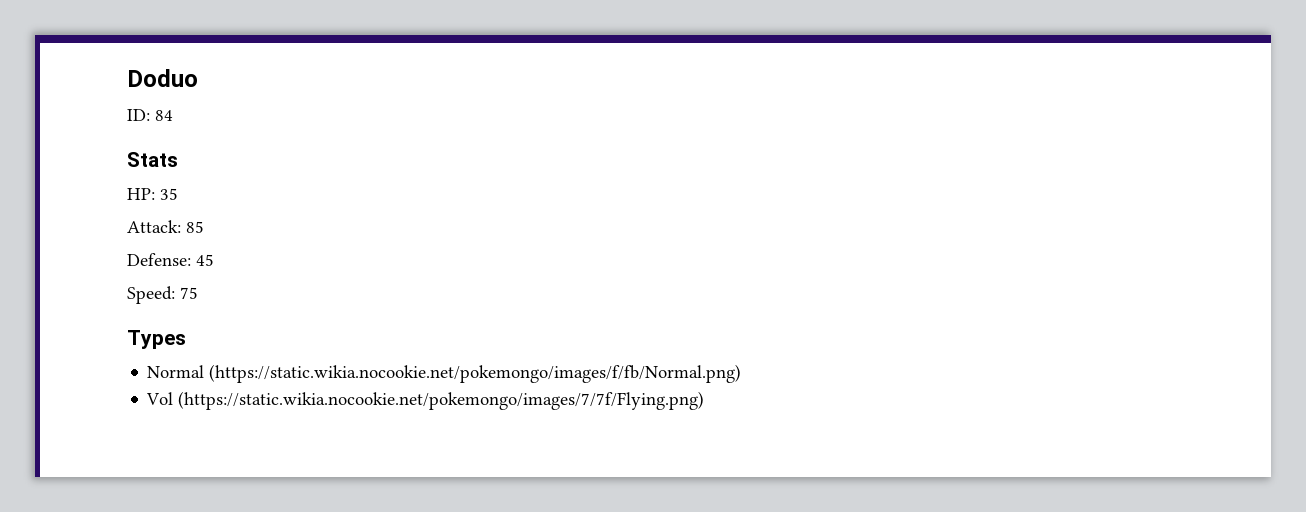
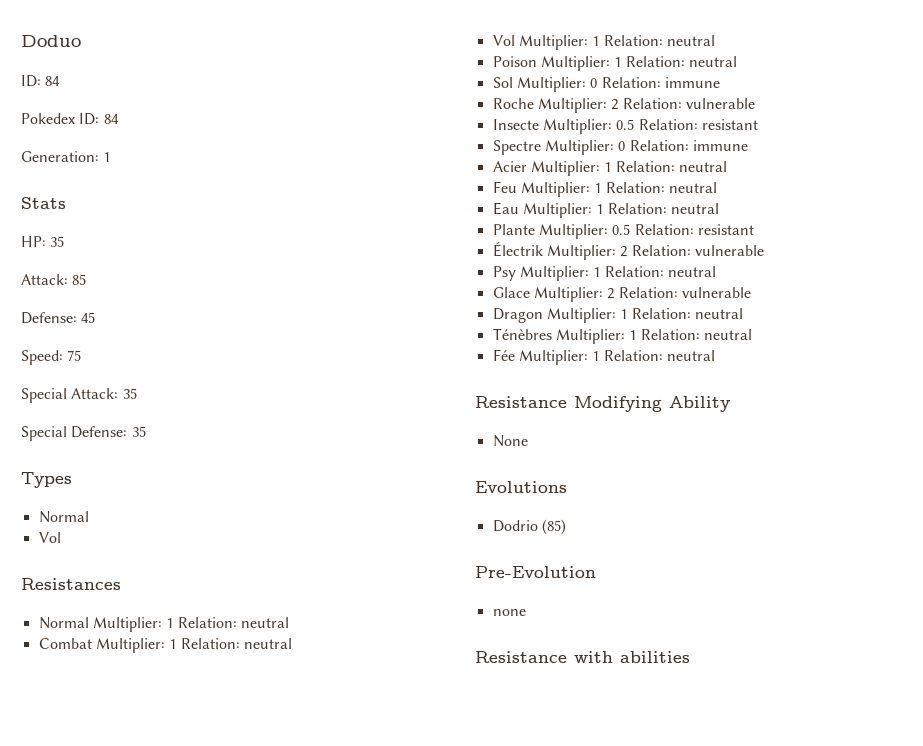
(173, 115) none -> [21,113,119,125] [21,151,111,162] // Pokedex ID: 84 // Generation: 1
(198, 293) none -> [21,388,137,403] [21,426,146,441] // Special Attack: 35 // Special Defense: 35
[209,364,742,383] [146,391,705,410] (https://static.wikia.nocookie.net/pokemongo/images/f/fb/Normal.png) // Vol (https://static.wikia.nocookie.net/pokemongo/images/7/7f/Flying.png) -> [38,532,61,543] [21,578,121,590] [38,617,289,632] [38,638,292,653] [492,35,715,50] [492,56,737,71] [492,77,720,92] [492,98,755,113] [492,119,758,134] [492,140,748,155] [492,161,727,176] [492,181,717,197] [492,202,719,218] [492,224,754,239] [492,242,764,260] [492,266,716,281] [492,287,751,302] [492,308,743,323] [492,328,752,344] [492,349,715,365] [475,396,730,412] [492,435,528,447] [475,481,567,493] [492,519,566,535] [475,566,596,578] [492,609,526,616] [475,651,690,663] // Vol // Resistances // Normal Multiplier: 1 Relation: neutral // Combat Multiplier: 1 Relation: neutral // Vol Multiplier: 1 Relation: neutral // Poison Multiplier: 1 Relation: neutral // Sol Multiplier: 0 Relation: immune // Roche Multiplier: 2 Relation: vulnerable // Insecte Multiplier: 0.5 Relation: resistant // Spectre Multiplier: 0 Relation: immune // Acier Multiplier: 1 Relation: neutral // Feu Multiplier: 1 Relation: neutral // Eau Multiplier: 1 Relation: neutral // Plante Multiplier: 0.5 Relation: resistant // Électrik Multiplier: 2 Relation: vulnerable // Psy Multiplier: 1 Relation: neutral // Glace Multiplier: 2 Relation: vulnerable // Dragon Multiplier: 1 Relation: neutral // Ténèbres Multiplier: 1 Relation: neutral // Fée Multiplier: 1 Relation: neutral // Resistance Modifying Ability // None // Evolutions // Dodrio (85) // Pre-Evolution // none // Resistance with abilities

